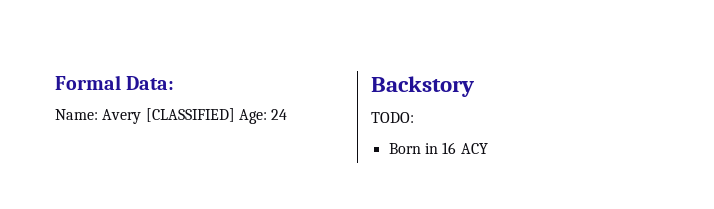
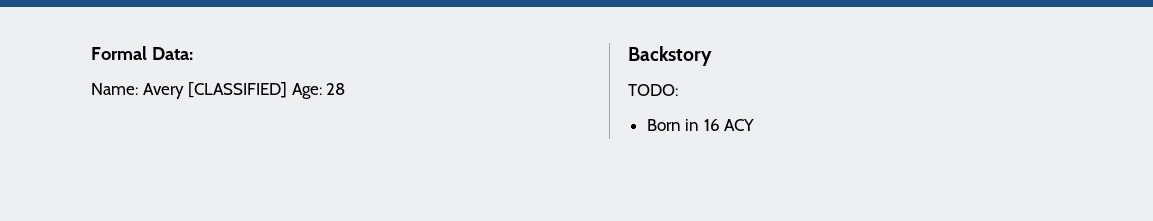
[271,109,288,120] 24 -> [326,83,346,95] 28

